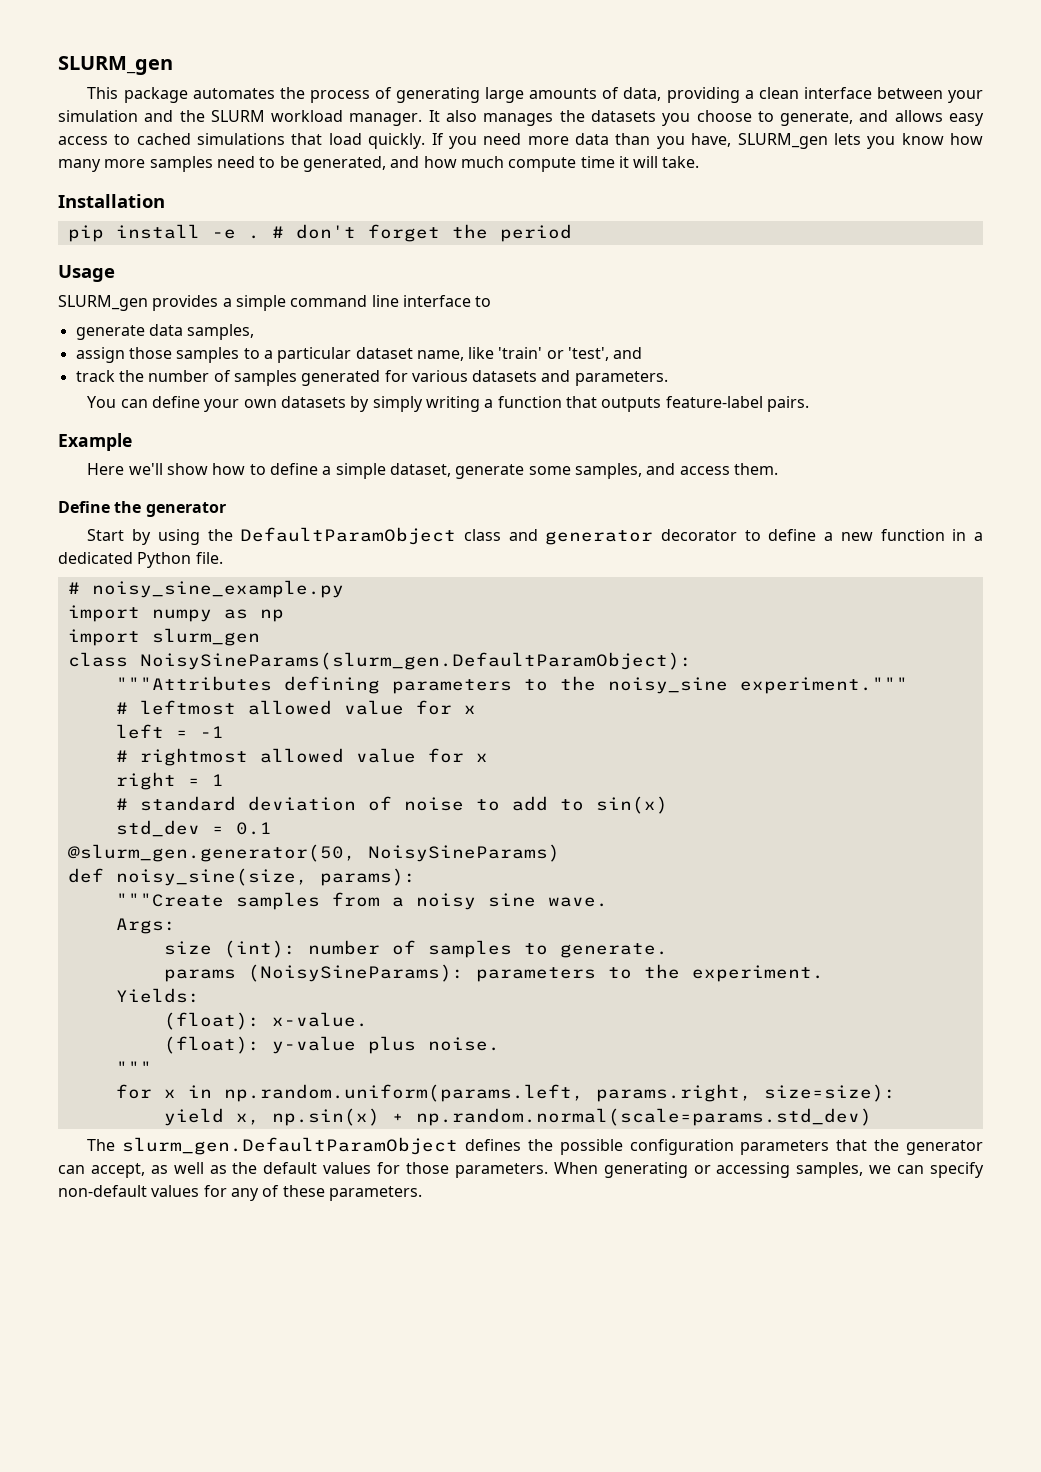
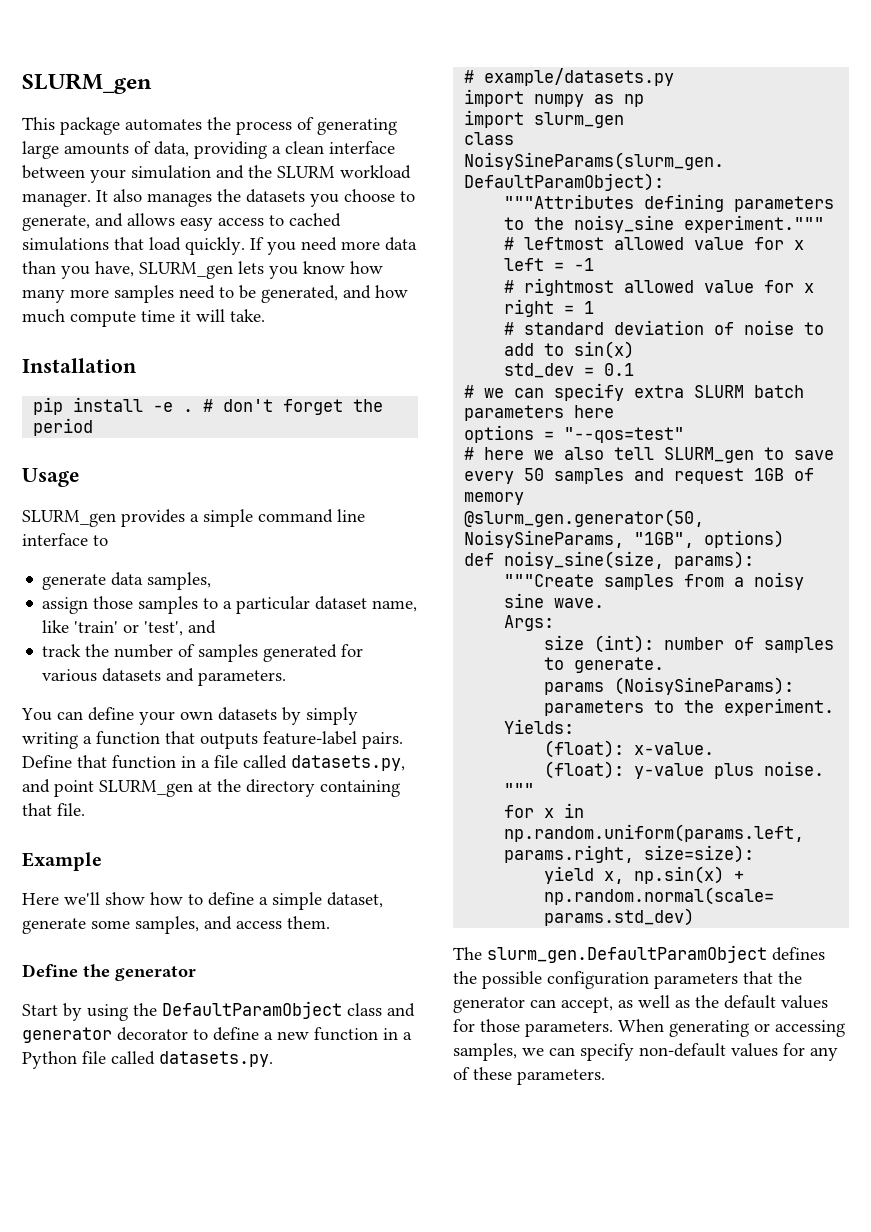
(809, 404) none -> [22,755,405,771] [22,779,400,797] [22,803,85,816] Define that function in a file called datasets.py, and point SLURM_gen at the directory containing that file.
[58,552,223,568] [67,580,344,598] dedicated Python file. // # noisy_sine_example.py -> [22,1051,273,1069] [464,68,675,86] Python file called datasets.py. // # example/datasets.py
[67,844,560,862] @slurm_gen.generator(50, NoisySineParams) -> [464,383,805,401] [464,405,615,421] [464,425,685,443] [464,447,835,463] [464,468,815,484] [464,492,525,505] [464,509,705,527] [464,530,785,548] # we can specify extra SLURM batch parameters here // options = "--qos=test" // # here we also tell SLURM_gen to save every 50 samples and request 1GB of memory // @slurm_gen.generator(50, NoisySineParams, "1GB", options)

